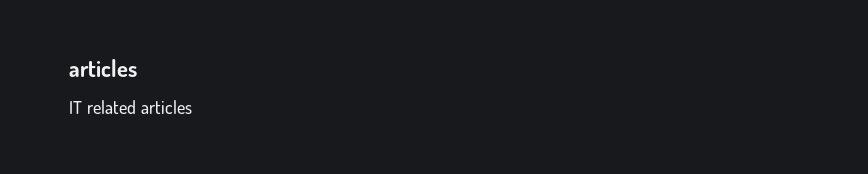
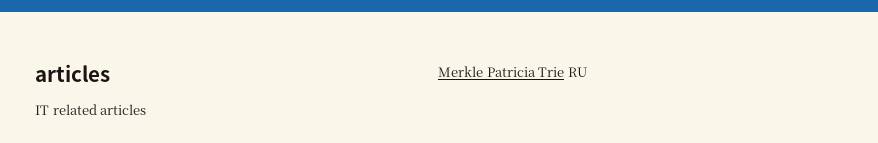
(192, 107) none -> [438,66,587,77] // Merkle Patricia Trie RU

